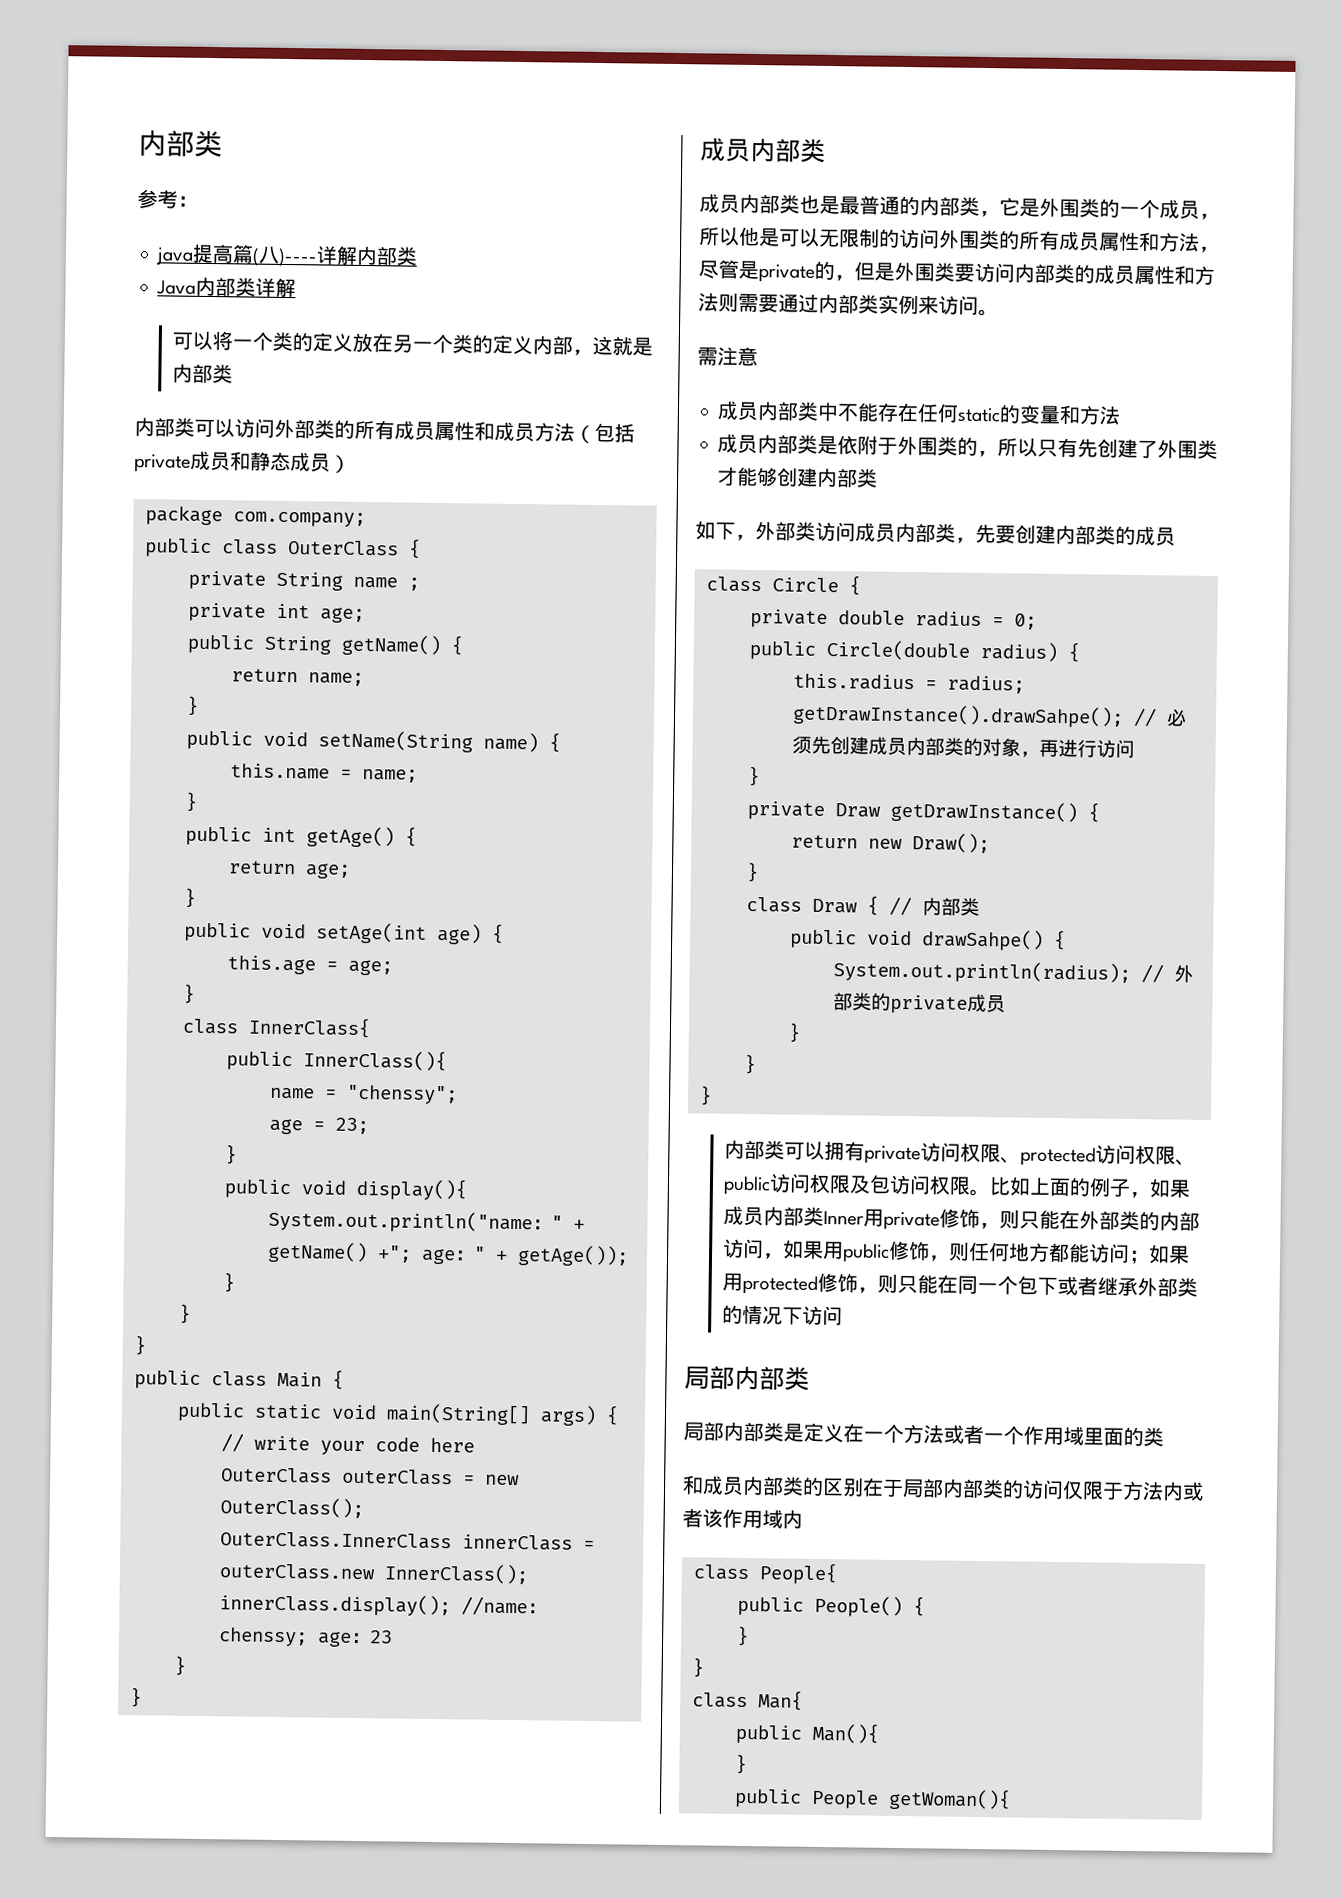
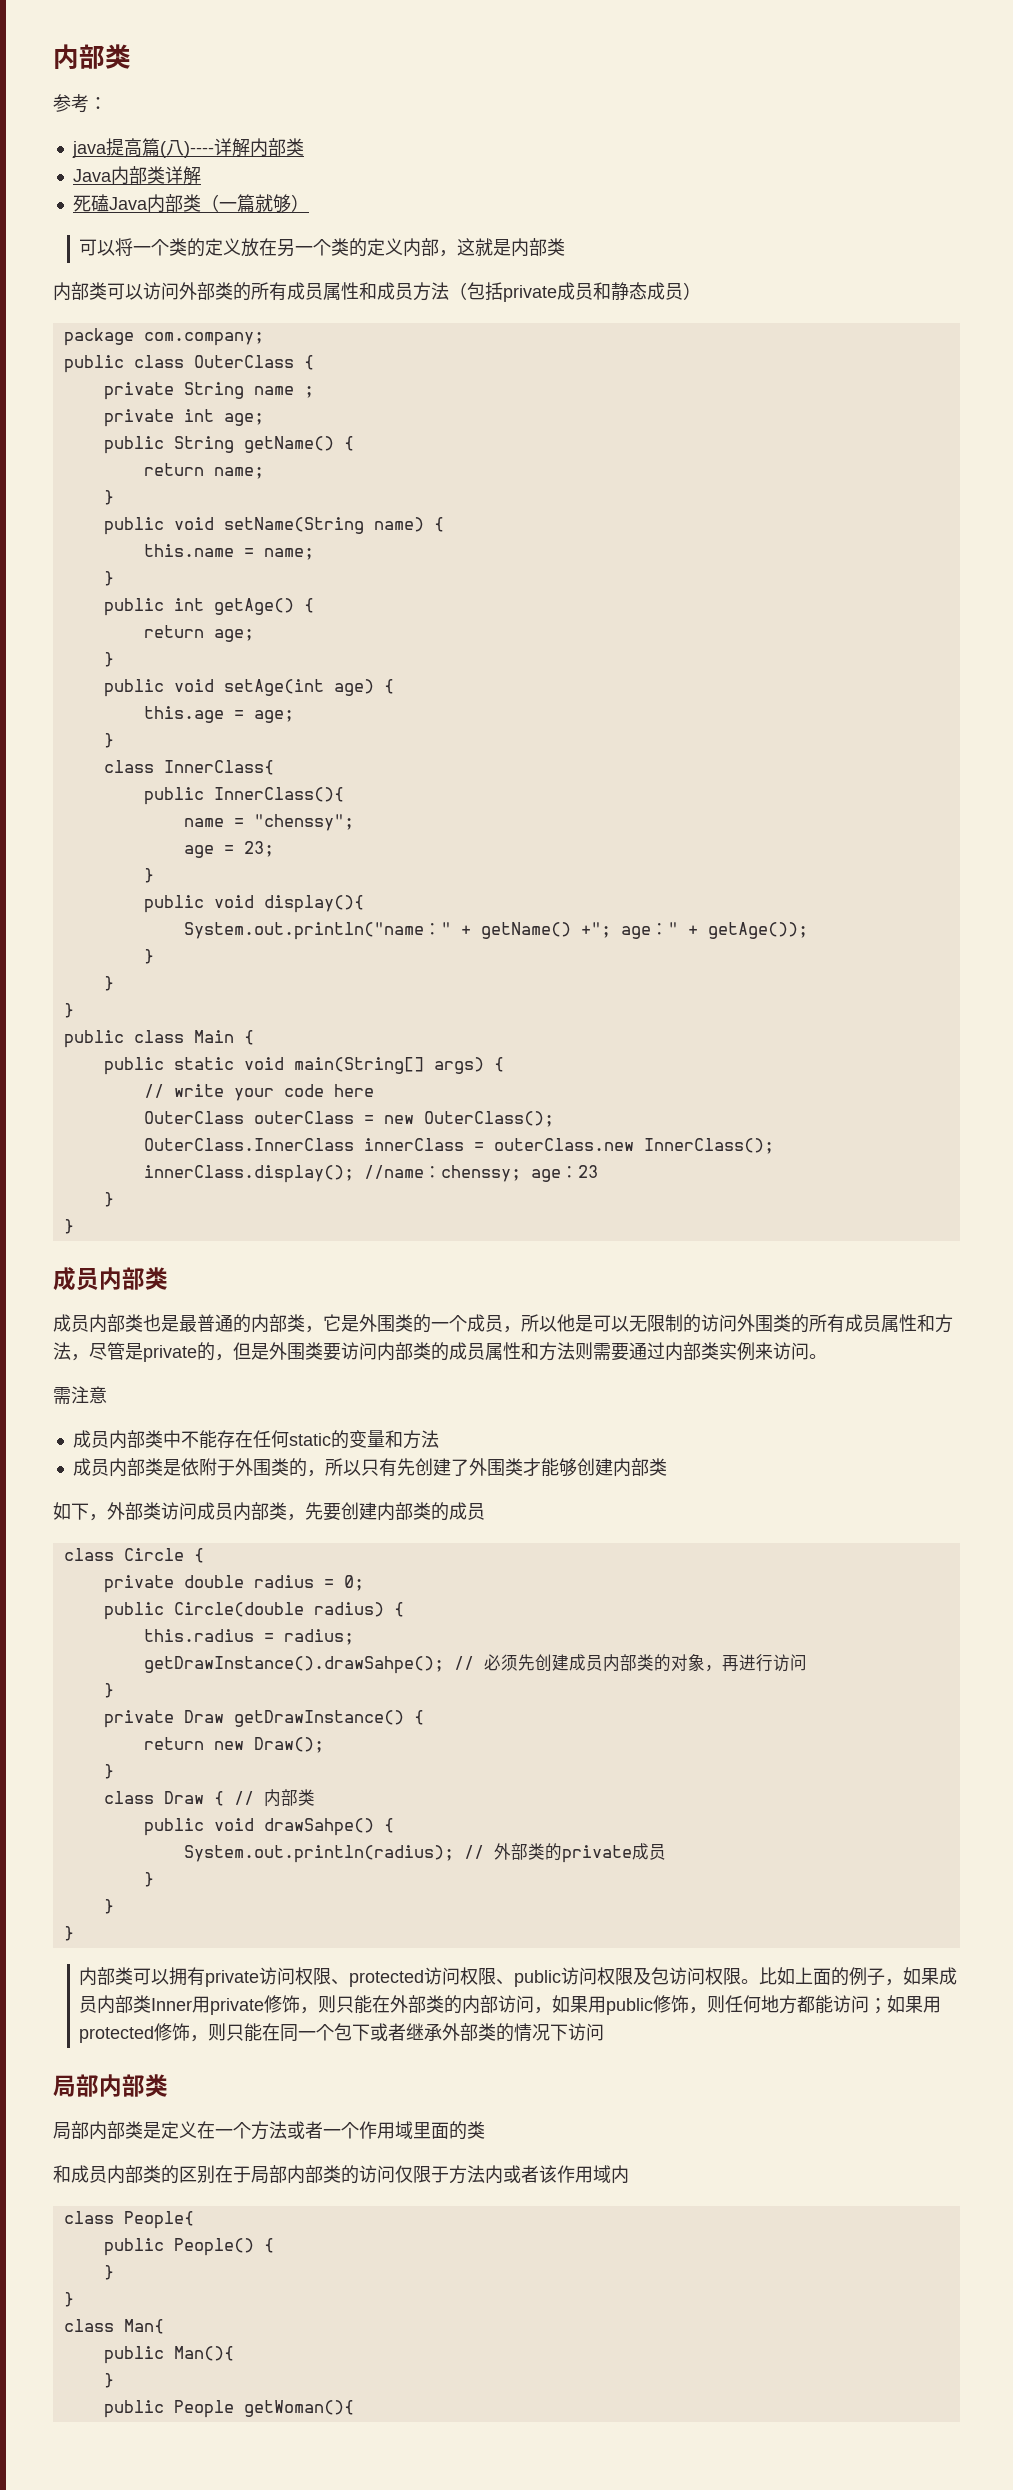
(297, 287) none -> [72,194,309,213] // 死磕Java内部类（一篇就够）

